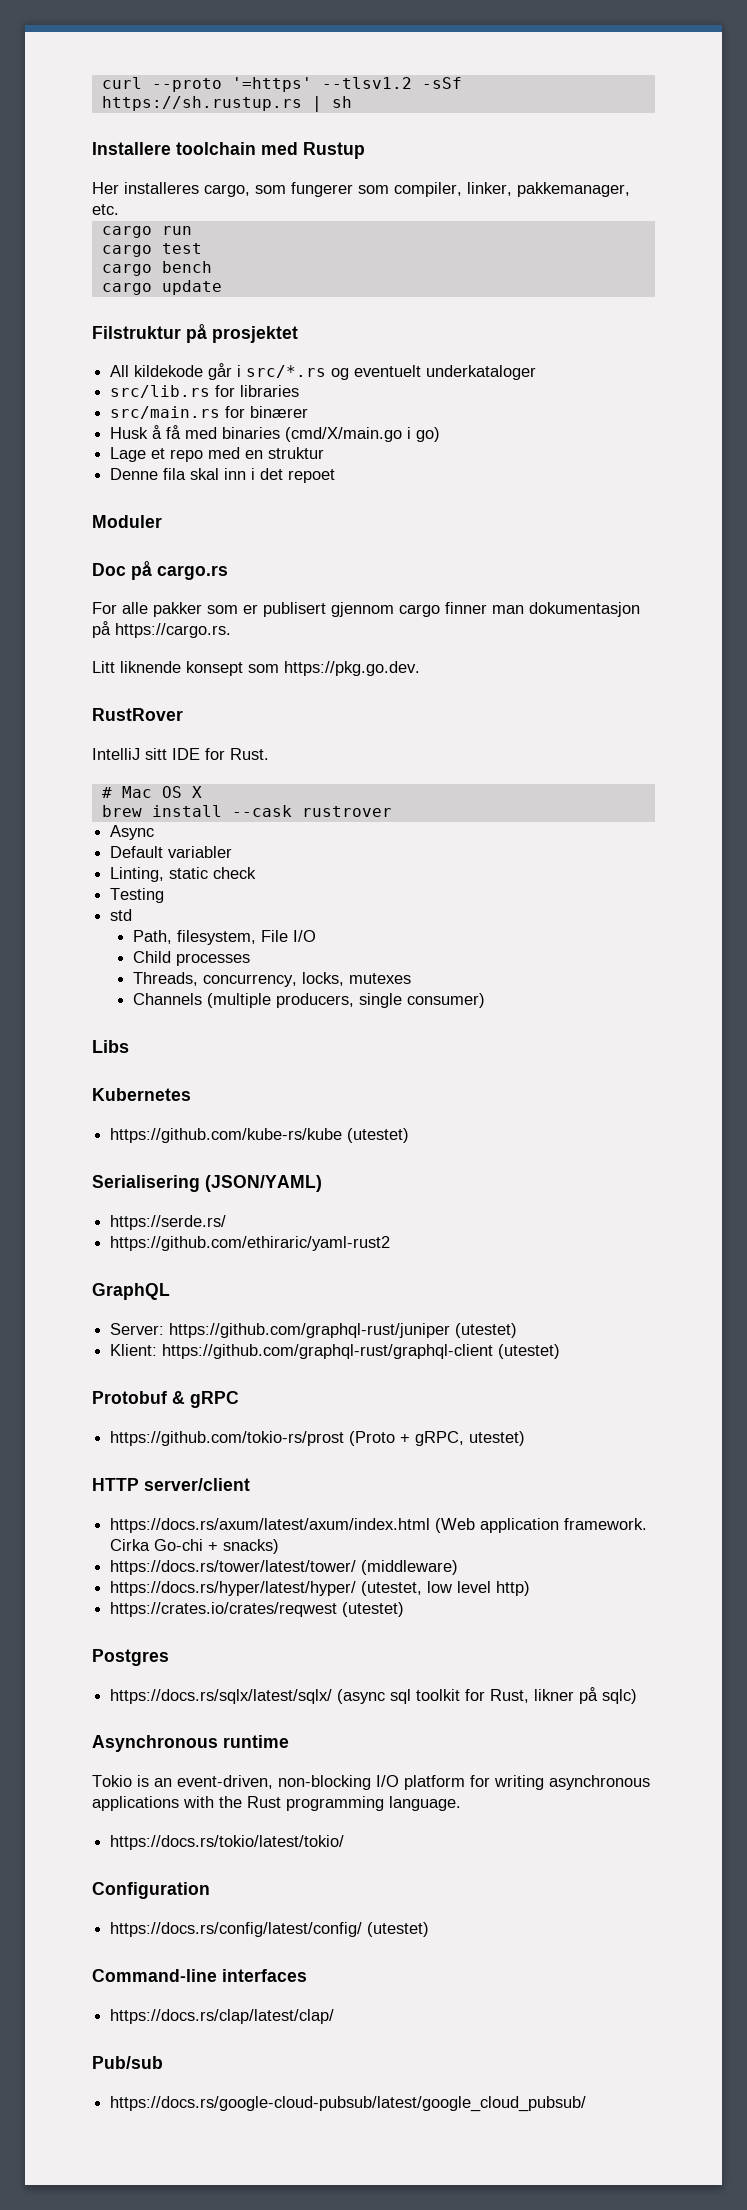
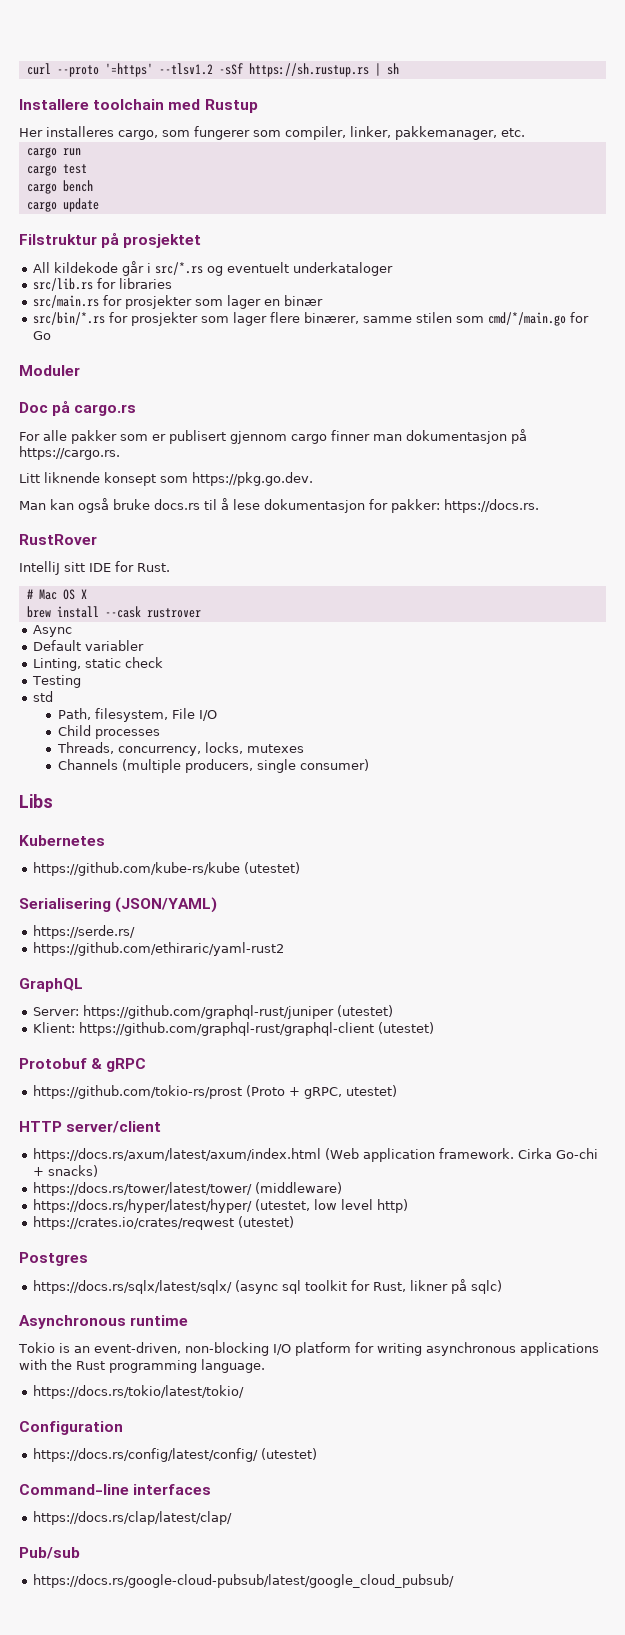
[250,406,309,418] [110,425,441,442] [110,447,325,462] [110,468,336,483] binærer // Husk å få med binaries (cmd/X/main.go i go) // Lage et repo med en struktur // Denne fila skal inn i det repoet -> [125,295,324,309] [33,312,590,326] [33,331,52,340] prosjekter som lager en binær // src/bin/*.rs for prosjekter som lager flere binærer, samme stilen som cmd/*/main.go for Go
(420, 668) none -> [19,498,539,513] // Man kan også bruke docs.rs til å lese dokumentasjon for pakker: https://docs.rs.

